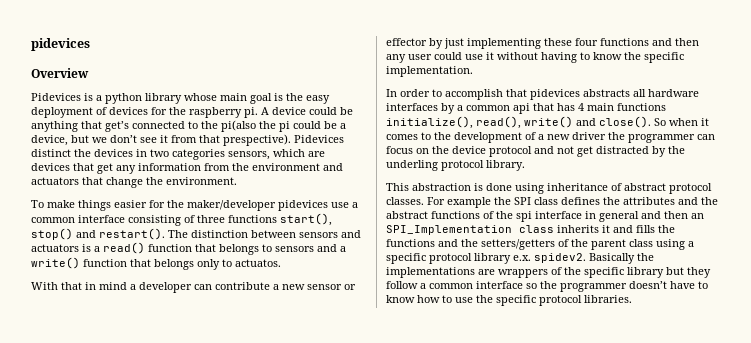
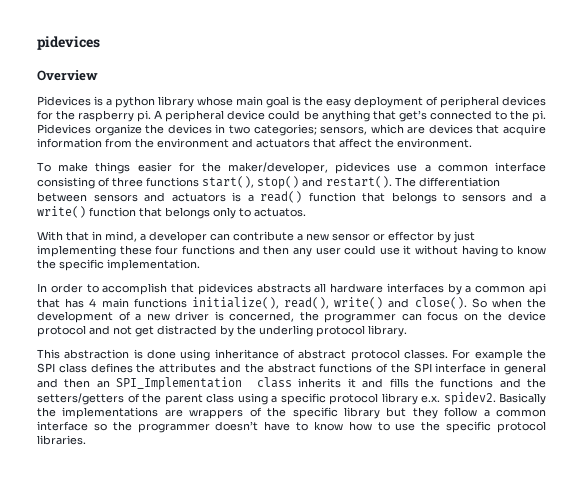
(107, 111) none -> [440,96,499,108] peripheral
(269, 111) none -> [165,110,225,122] peripheral
[221,120,346,132] [31,134,344,146] [31,149,71,157] pi(also the pi could be a device, but we don’t see it from that prespective). Pidevices distinct -> [532,110,546,122] [37,124,142,136] pi. Pidevices organize
[172,149,225,160] categories -> [253,124,317,136] categories;
[97,163,136,174] get any -> [502,124,546,136] acquire
[106,177,143,188] change -> [339,138,372,148] affect
[187,200,276,211] maker/developer -> [228,162,329,174] maker/developer,
[191,230,248,238] distinction -> [419,177,500,187] differentiation
[99,282,127,290] mind -> [105,231,137,242] mind,
[701,118,709,126] [386,132,431,140] it comes to -> (522, 303) none
(606, 136) none -> [214,311,295,322] is concerned,
[516,211,532,222] spi -> [413,363,432,373] SPI

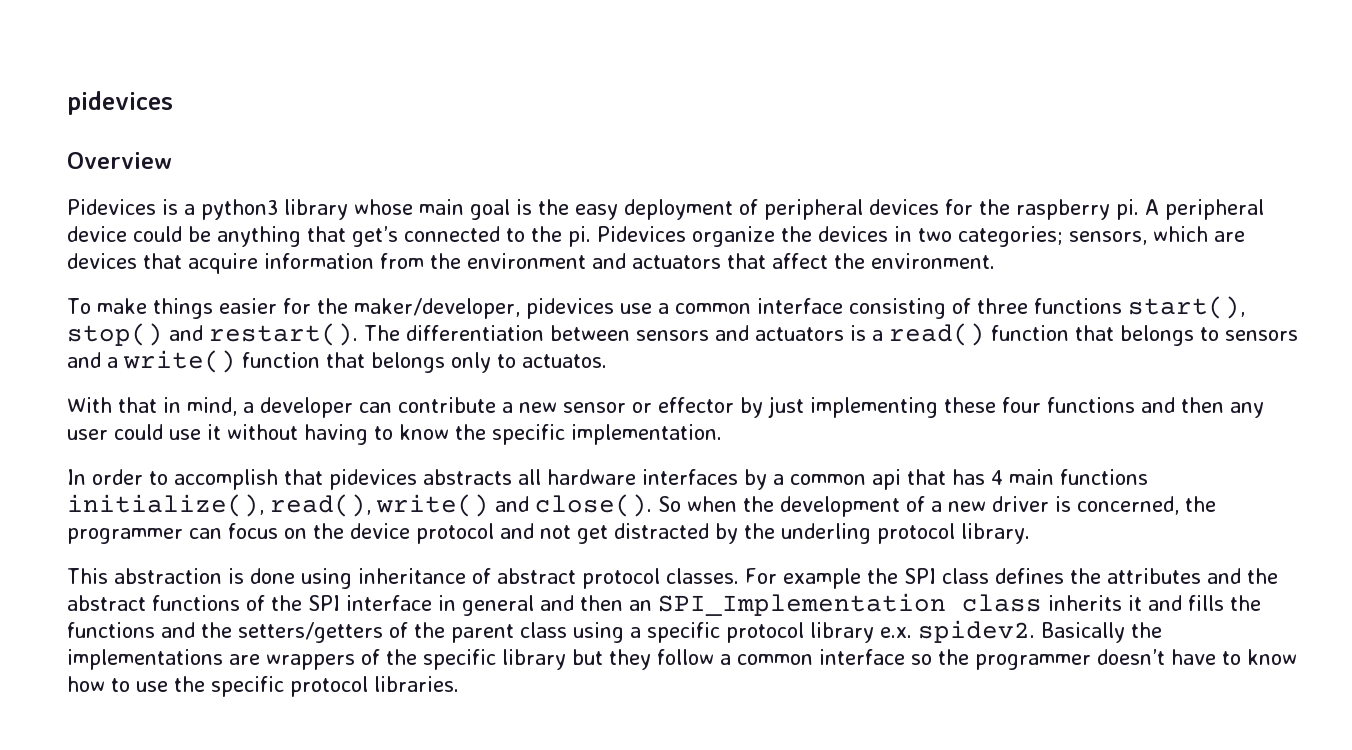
[115,96,155,108] python -> [201,199,278,220] python3

